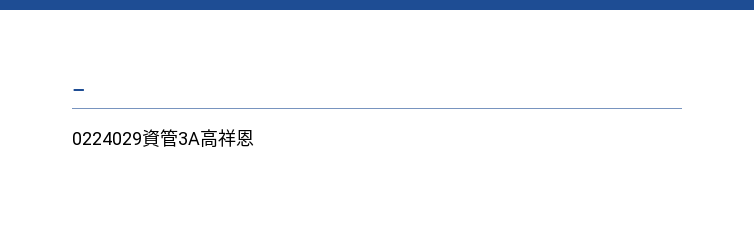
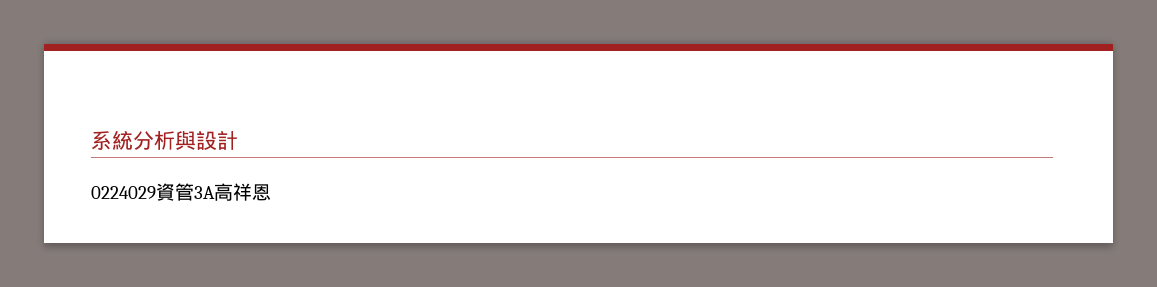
[72,89,85,99] - -> [91,130,238,150] 系統分析與設計

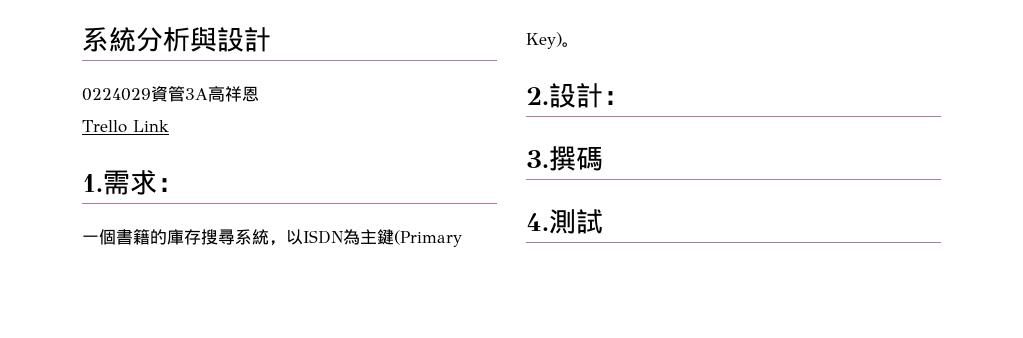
(271, 192) none -> [82,120,169,133] [82,169,184,195] [82,229,462,247] [526,32,579,49] [526,83,630,108] [526,146,603,171] [526,209,603,234] // Trello Link // 1.需求： // 一個書籍的庫存搜尋系統，以ISDN為主鍵(Primary Key)。 // 2.設計： // 3.撰碼 // 4.測試

